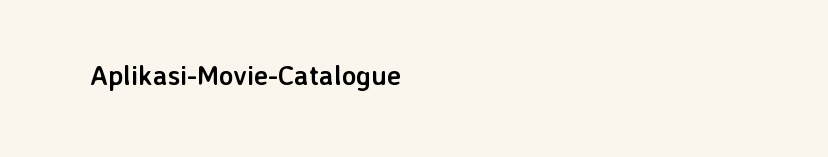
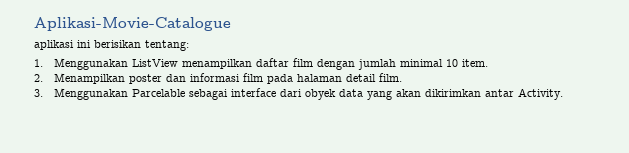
(401, 78) none -> [34,40,189,51] [34,58,488,70] [34,73,402,84] [34,88,563,100] // aplikasi ini berisikan tentang: // 1. Menggunakan ListView menampilkan daftar film dengan jumlah minimal 10 item. // 2. Menampilkan poster dan informasi film pada halaman detail film. // 3. Menggunakan Parcelable sebagai interface dari obyek data yang akan dikirimkan antar Activity.

